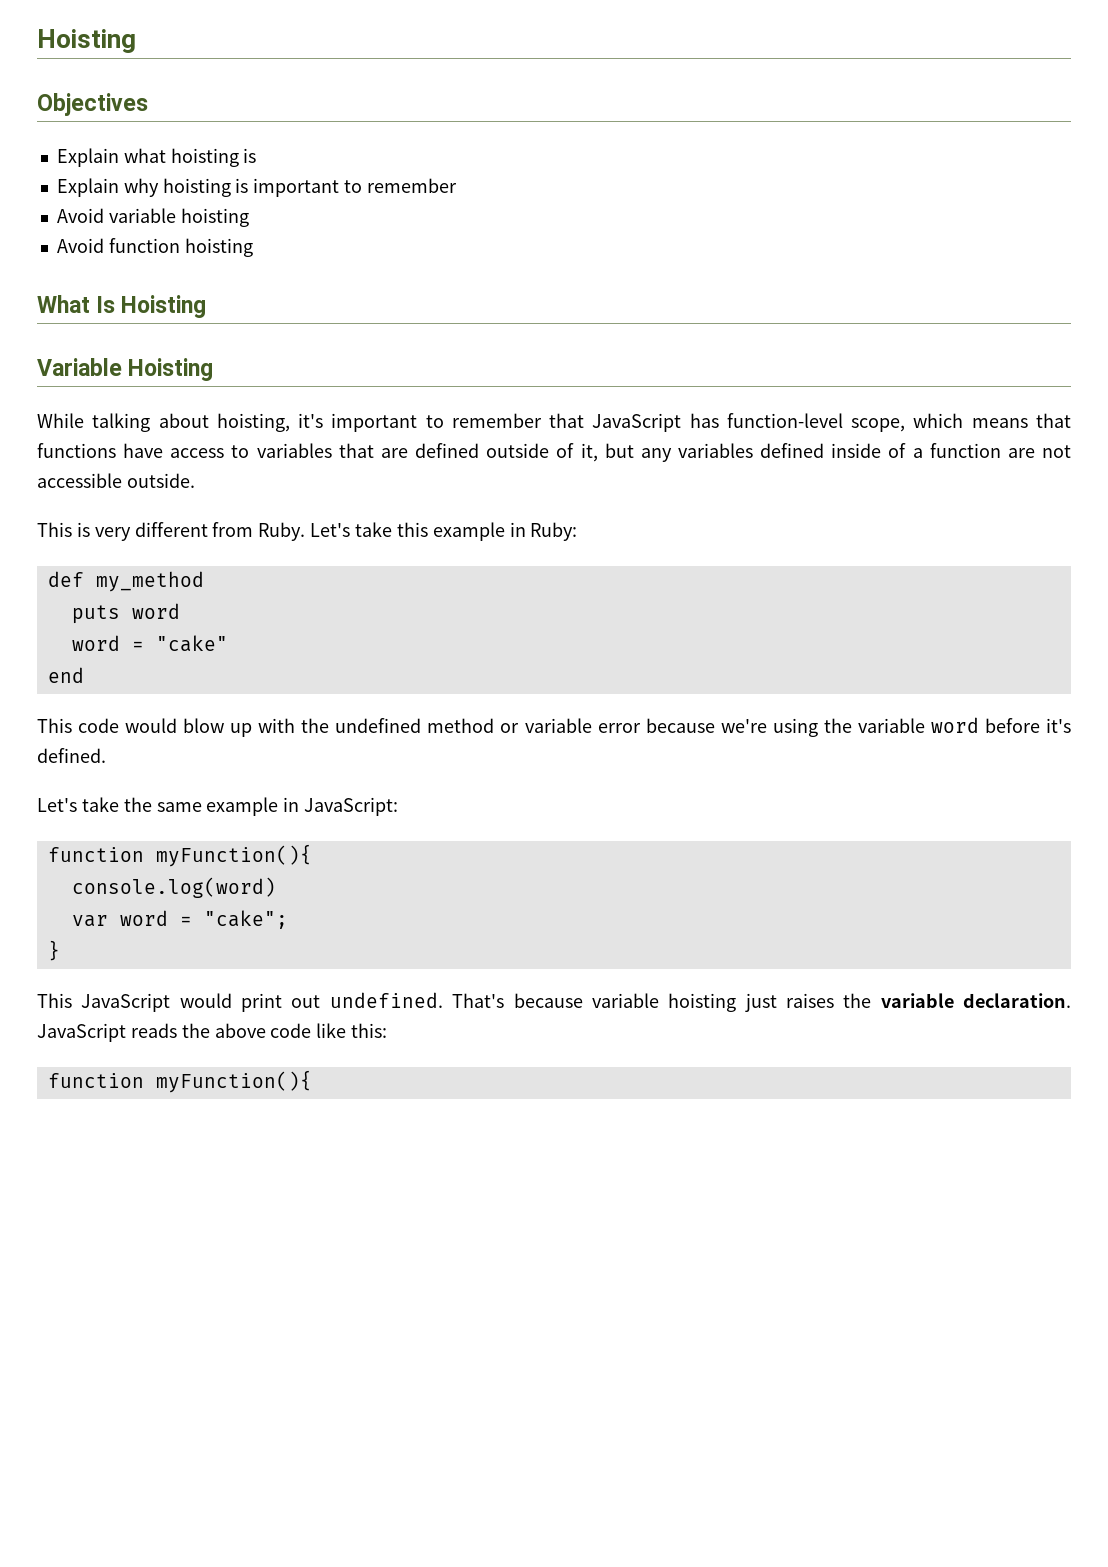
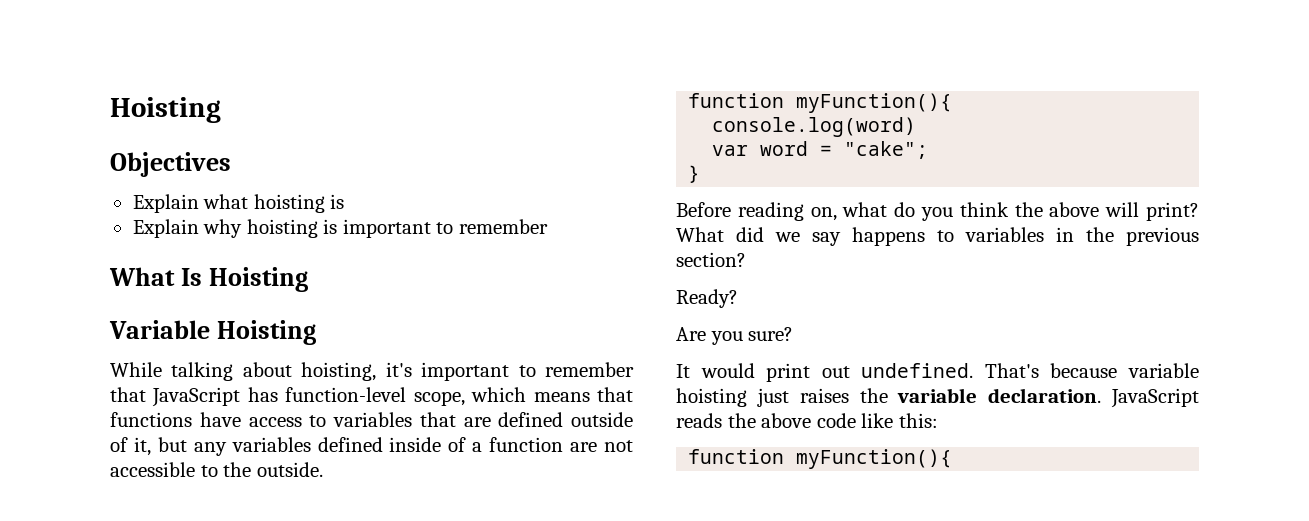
[56,208,249,227] [56,238,253,257] // Avoid variable hoisting // Avoid function hoisting -> (548, 226) none
(122, 480) none -> [200,462,252,477] to the
[37,522,578,541] [47,571,204,592] [71,603,180,624] [71,635,228,652] [47,667,84,683] [37,717,1071,737] [37,748,106,763] [37,797,399,816] // This is very different from Ruby. Let's take this example in Ruby: // def my_method // puts word // word = "cake" // end // This code would blow up with the undefined method or variable error because we're using the variable word before it's defined. // Let's take the same example in JavaScript: -> (323, 469) none
[37,993,171,1012] This JavaScript -> [676,202,1199,221] [676,227,1199,246] [676,252,746,267] [676,289,738,308] [676,327,794,345] [676,364,690,378] Before reading on, what do you think the above will print? What did we say happens to variables in the previous section? // Ready? // Are you sure? // It

